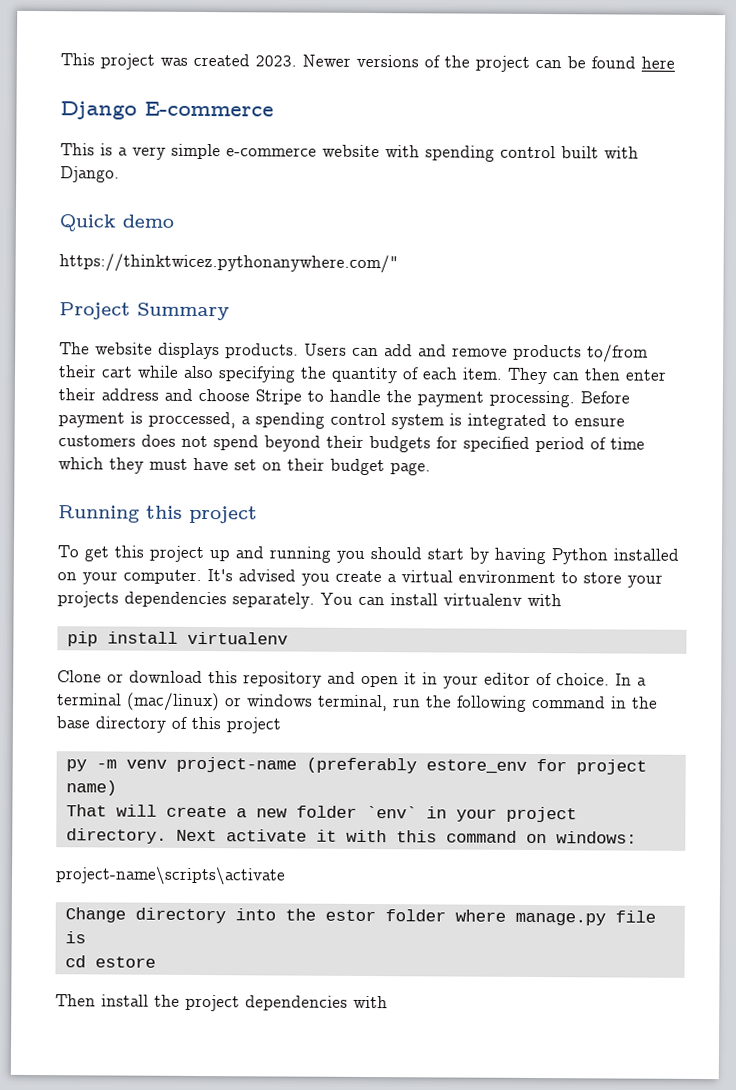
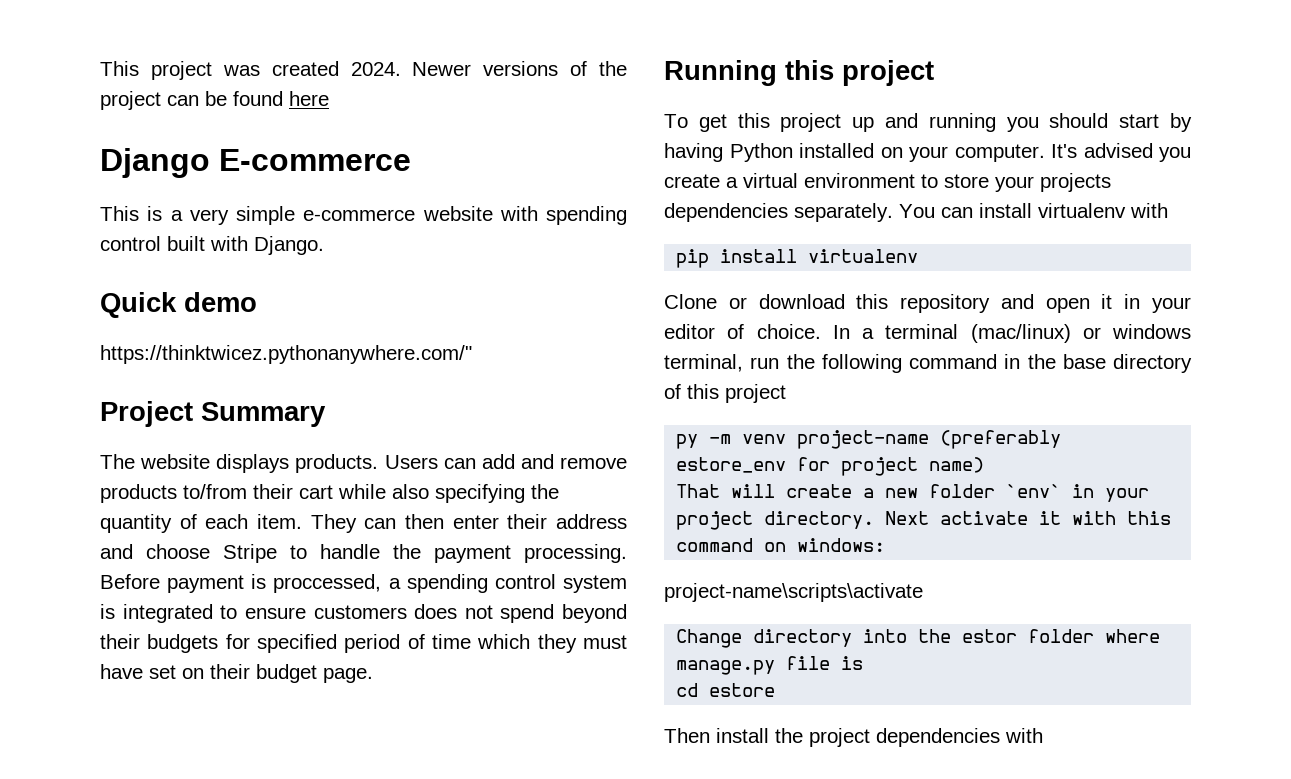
[255,55,297,67] 2023. -> [350,62,401,76] 2024.

